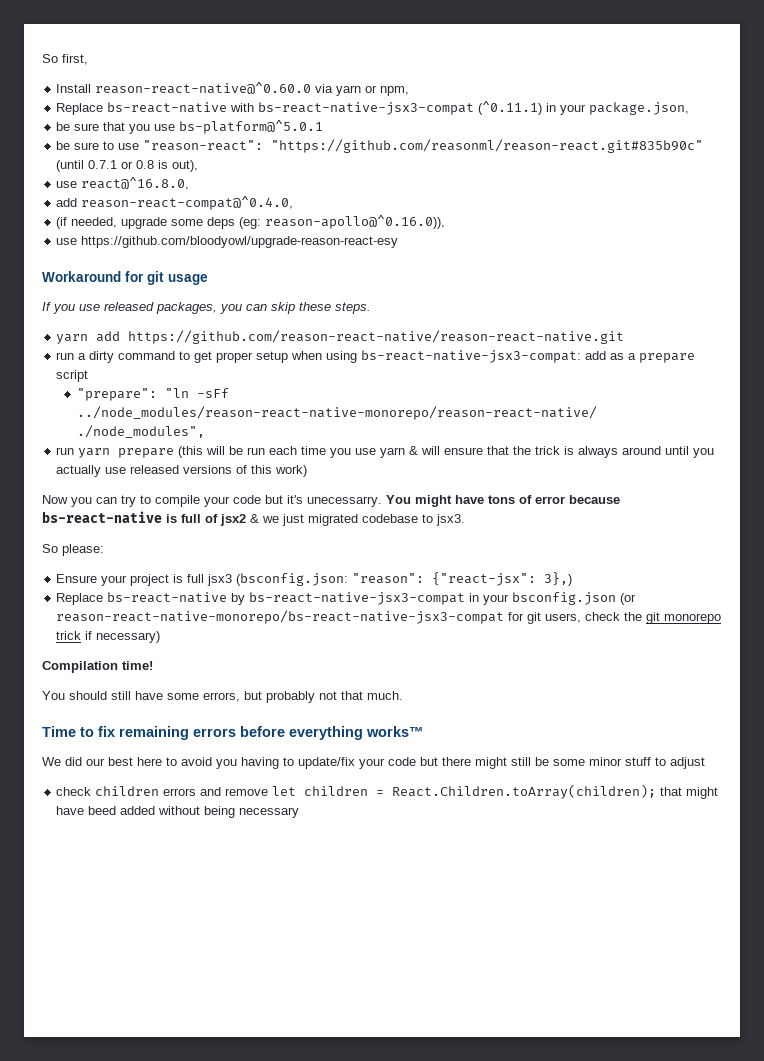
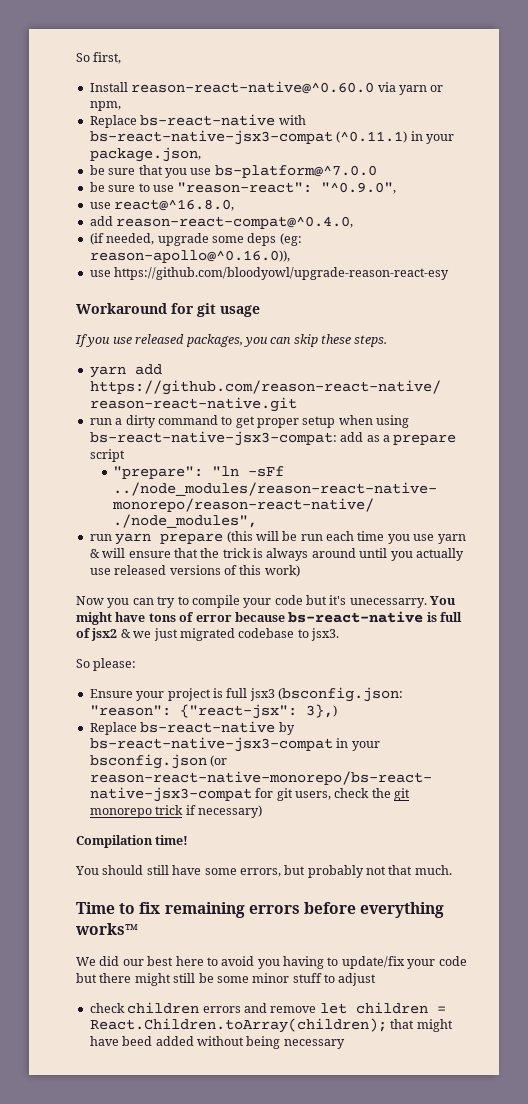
[179,120,324,134] bs-platform@^5.0.1 -> [214,165,377,178] bs-platform@^7.0.0
[271,139,704,153] [56,160,199,172] "https://github.com/reasonml/reason-react.git#835b90c" (until 0.7.1 or 0.8 is out), -> [321,182,397,194] "^0.9.0",

